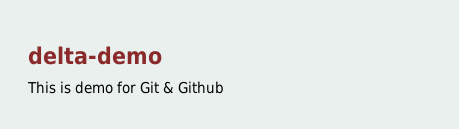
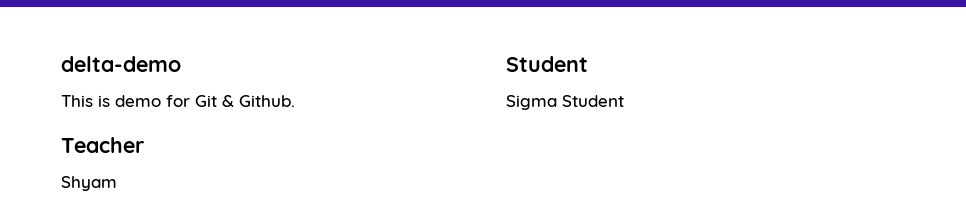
[178,81,224,94] Github -> [239,95,295,107] [61,137,144,153] [61,176,117,191] [506,56,588,72] [506,95,624,110] Github. // Teacher // Shyam // Student // Sigma Student

